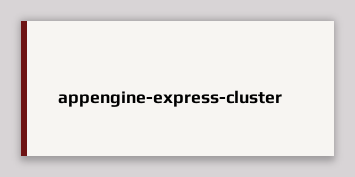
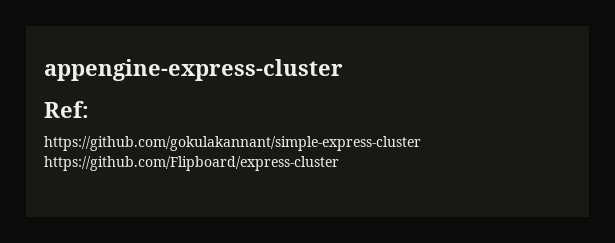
(282, 98) none -> [44,101,89,118] [44,136,421,151] [44,156,339,171] // Ref: // https://github.com/gokulakannant/simple-express-cluster https://github.com/Flipboard/express-cluster

